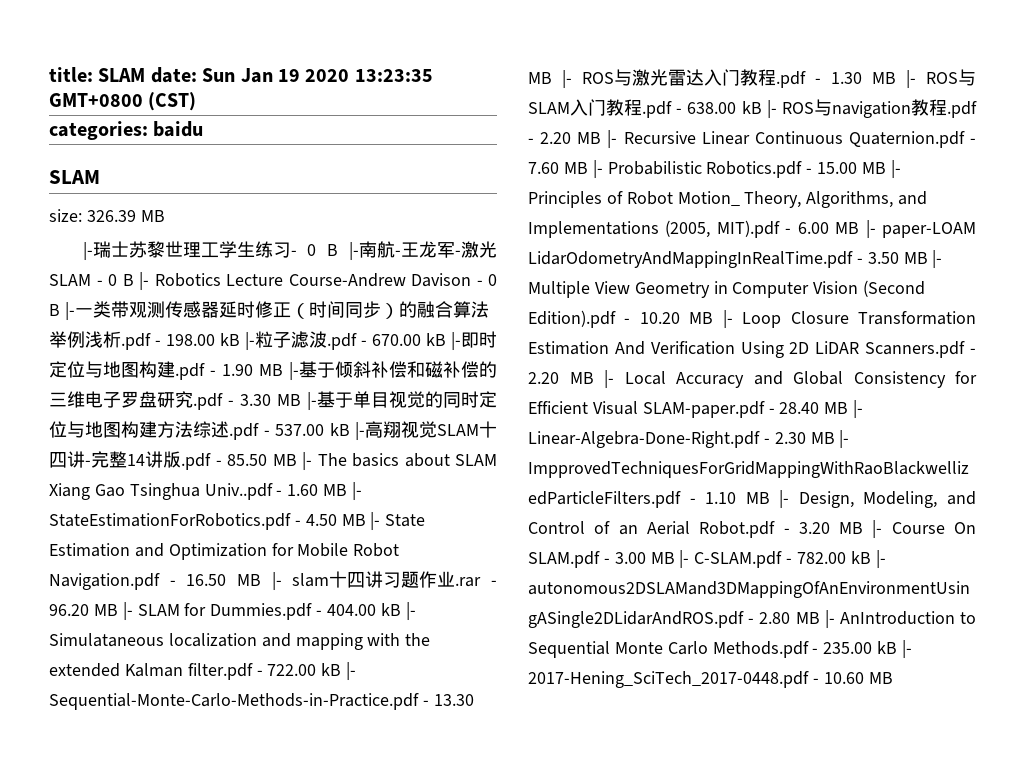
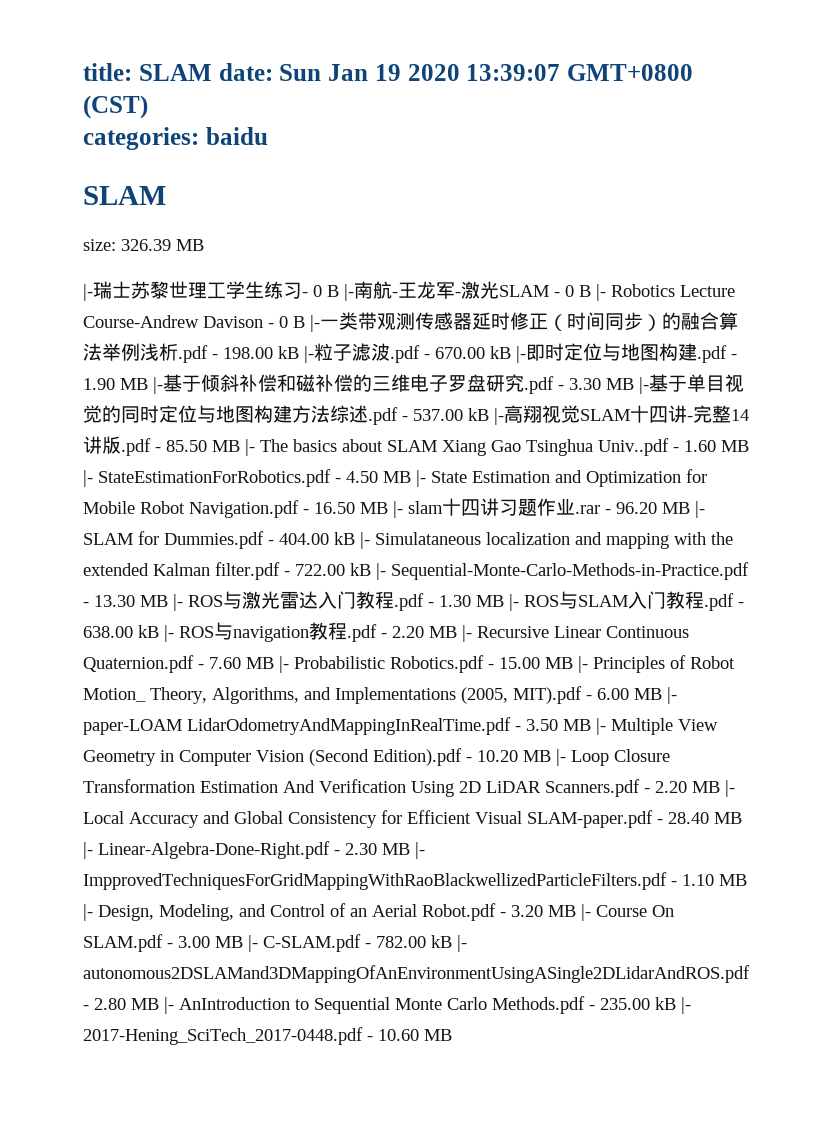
[354,69,433,82] 13:23:35 -> [466,64,561,81] 13:39:07

